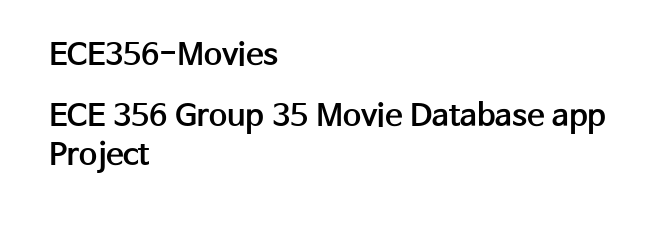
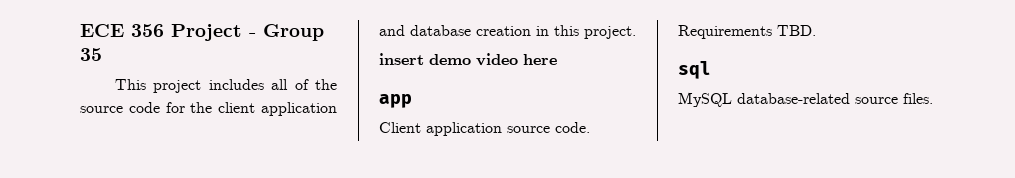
[49,41,278,66] ECE356-Movies // -> (80, 30) none
(168, 114) none -> [171,24,256,41] Project -
[315,101,606,134] [49,140,149,174] Movie Database app Project -> [114,79,337,93] [80,102,337,116] [379,25,636,39] [379,53,557,66] [379,94,412,108] [379,122,590,136] [678,25,816,39] [678,61,711,79] [678,92,933,107] // This project includes all of the source code for the client application and database creation in this project. // insert demo video here // app // Client application source code. Requirements TBD. // sql // MySQL database-related source files.

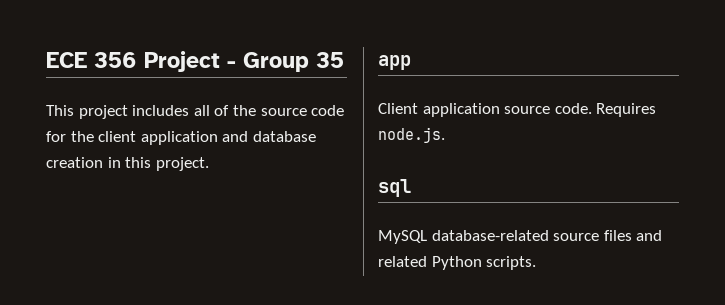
[379,53,557,66] // insert demo video here -> (209, 164) none
[678,25,816,39] Requirements TBD. -> [596,103,657,117] [378,127,445,143] Requires node.js.
[903,93,933,104] files. -> [603,230,663,241] [378,256,537,270] files and related Python scripts.

